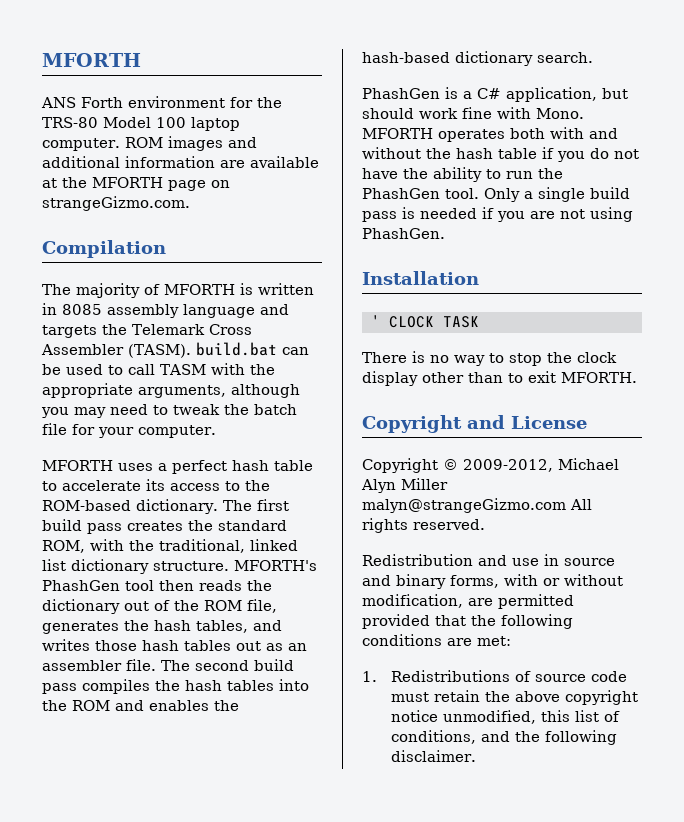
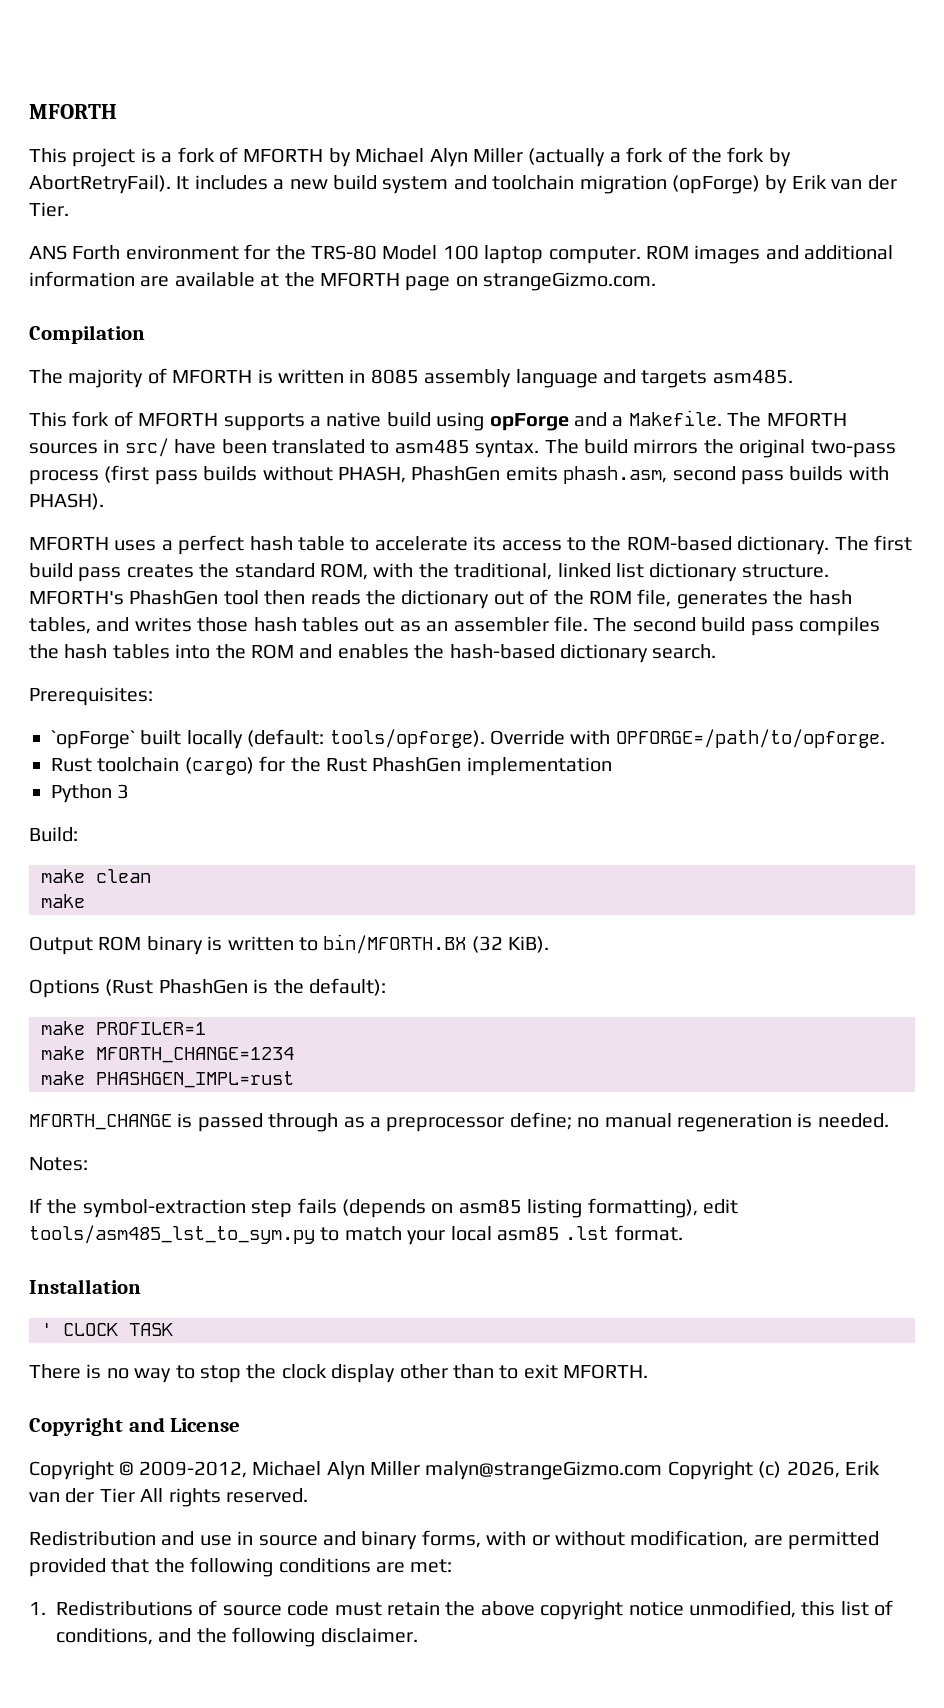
[42,53,141,67] MFORTH -> [29,104,117,119] [29,147,791,167] [29,175,897,194] [29,202,69,217] MFORTH // This project is a fork of MFORTH by Michael Alyn Miller (actually a fork of the fork by AbortRetryFail). It includes a new build system and toolchain migration (opForge) by Erik van der Tier.
[102,324,252,335] [41,342,309,358] [42,363,275,375] [42,383,300,398] [41,404,297,418] [42,423,216,438] the Telemark Cross Assembler (TASM). build.bat can be used to call TASM with the appropriate arguments, although you may need to tweak the batch file for your computer. -> [712,369,793,384] [29,410,847,431] [29,438,896,458] [29,465,889,485] [29,493,104,510] asm485. // This fork of MFORTH supports a native build using opForge and a Makefile. The MFORTH sources in src/ have been translated to asm485 syntax. The build mirrors the original two-pass process (first pass builds without PHASH, PhashGen emits phash.asm, second pass builds with PHASH).
[362,87,628,102] [362,107,584,119] [362,127,618,142] [362,147,639,162] [362,167,563,182] [362,187,630,202] [362,207,633,222] [362,228,445,239] PhashGen is a C# application, but should work fine with Mono. MFORTH operates both with and without the hash table if you do not have the ability to run the PhashGen tool. Only a single build pass is needed if you are not using PhashGen. -> [29,687,153,706] [51,729,885,749] [51,756,612,776] [51,784,130,803] [29,827,78,842] [41,869,151,883] [41,894,85,908] [29,934,550,955] [29,978,386,998] [41,1021,206,1035] [41,1046,294,1063] [41,1071,294,1088] [29,1112,889,1132] [29,1157,88,1171] [29,1198,738,1218] [29,1225,683,1245] Prerequisites: // `opForge` built locally (default: tools/opforge). Override with OPFORGE=/path/to/opforge. // Rust toolchain (cargo) for the Rust PhashGen implementation // Python 3 // Build: // make clean // make // Output ROM binary is written to bin/MFORTH.BX (32 KiB). // Options (Rust PhashGen is the default): // make PROFILER=1 // make MFORTH_CHANGE=1234 // make PHASHGEN_IMPL=rust // MFORTH_CHANGE is passed through as a preprocessor define; no manual regeneration is needed. // Notes: // If the symbol-extraction step fails (depends on asm85 listing formatting), edit tools/asm485_lst_to_sym.py to match your local asm85 .lst format.
(566, 505) none -> [667,1461,880,1480] [29,1488,135,1503] Copyright (c) 2026, Erik van der Tier

